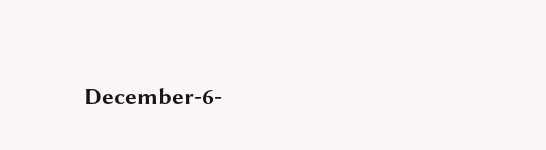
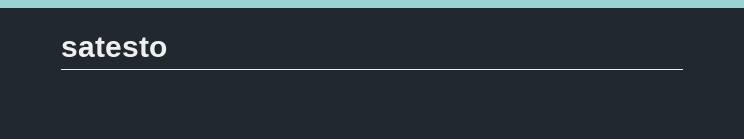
[84,88,222,105] December-6- -> [61,37,167,57] satesto

